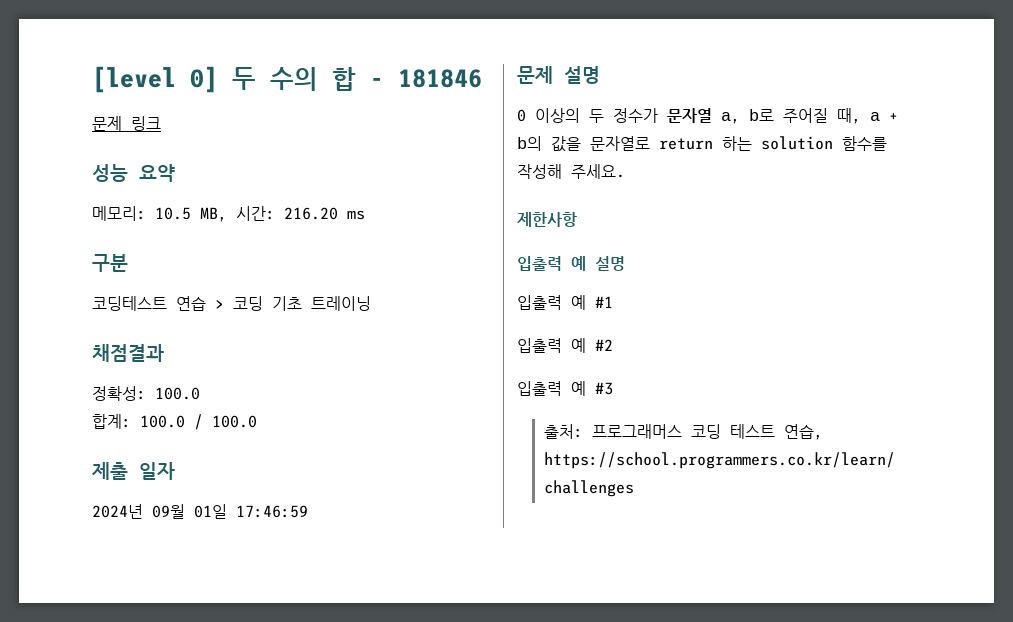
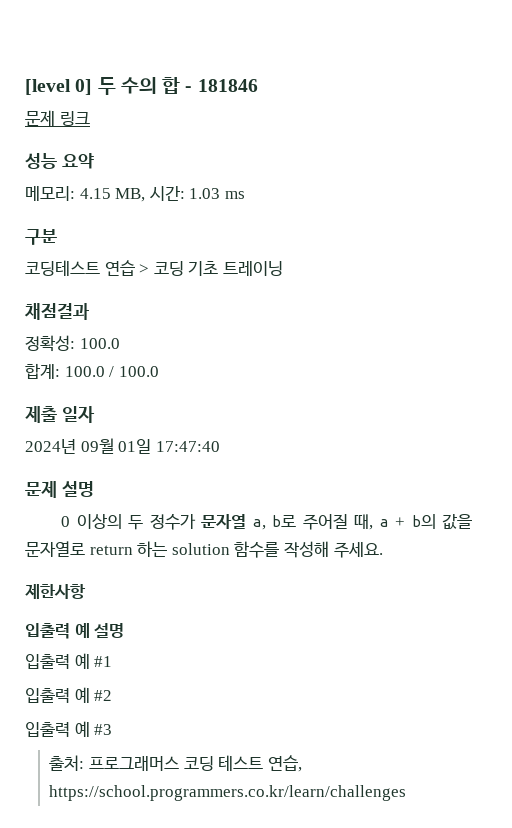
[155,207,191,220] 10.5 -> [79,188,111,199] 4.15
[284,207,338,220] 216.20 -> [189,188,221,199] 1.03
[236,505,308,518] 17:46:59 -> [155,441,220,452] 17:47:40

